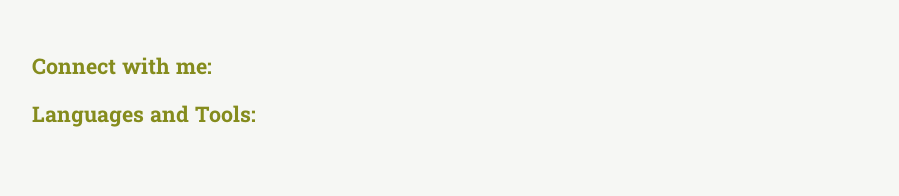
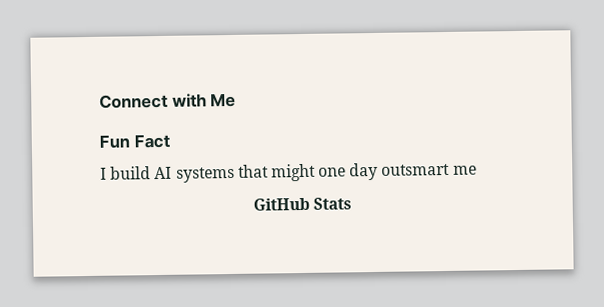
[175,62,212,75] [32,105,256,127] me: // Languages and Tools: -> [210,92,237,108] [99,133,170,149] [100,162,477,183] [252,197,353,211] Me // Fun Fact // I build AI systems that might one day outsmart me // GitHub Stats

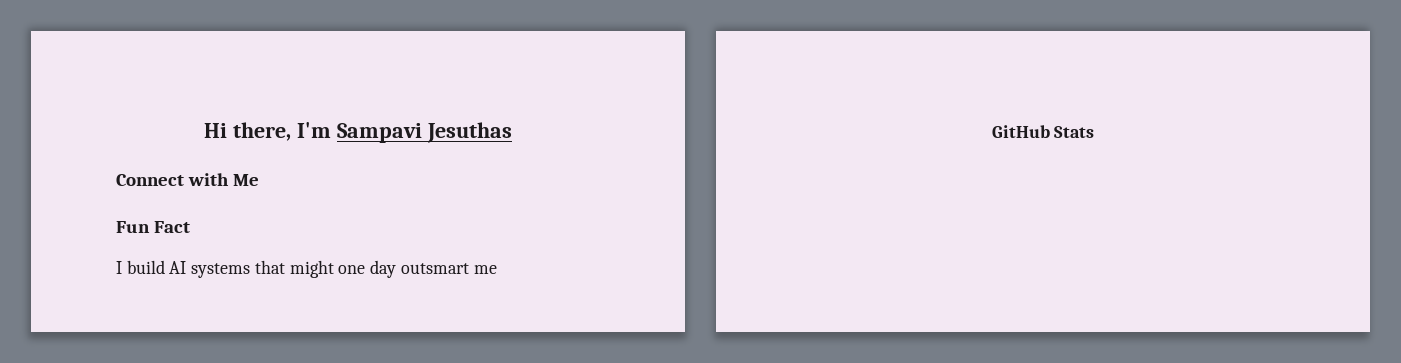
(99, 101) none -> [204,122,512,143] Hi there, I'm Sampavi Jesuthas //

